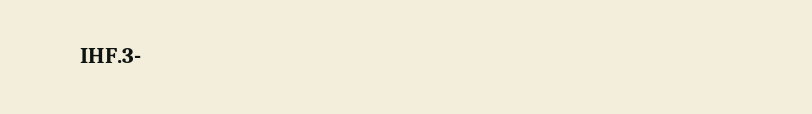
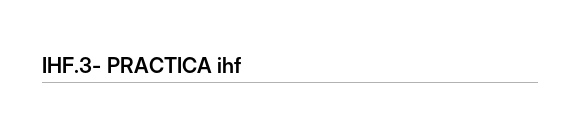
(141, 55) none -> [106,57,242,73] PRACTICA ihf

